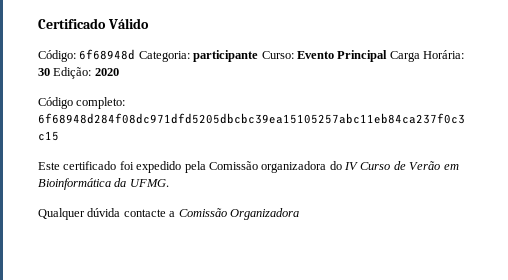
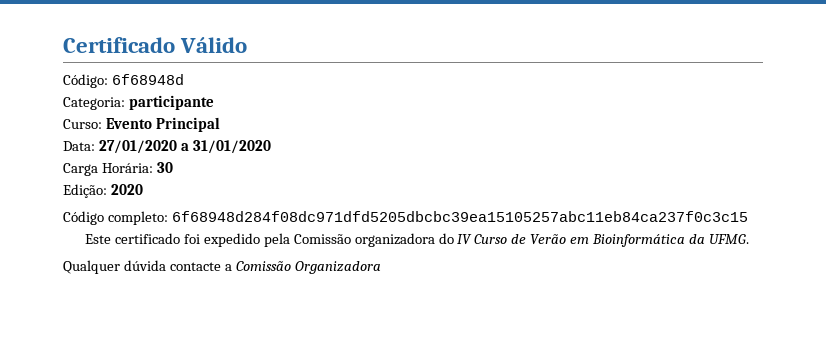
(136, 54) none -> (184, 79) //
(259, 56) none -> (214, 102) //
(388, 56) none -> [63,140,271,154] // Data: 27/01/2020 a 31/01/2020 //
(50, 72) none -> (173, 167) //

